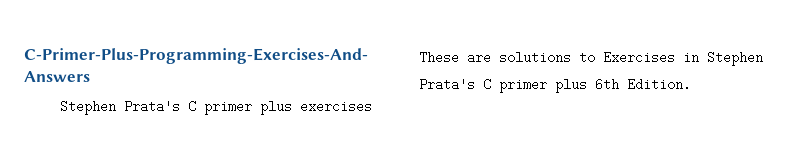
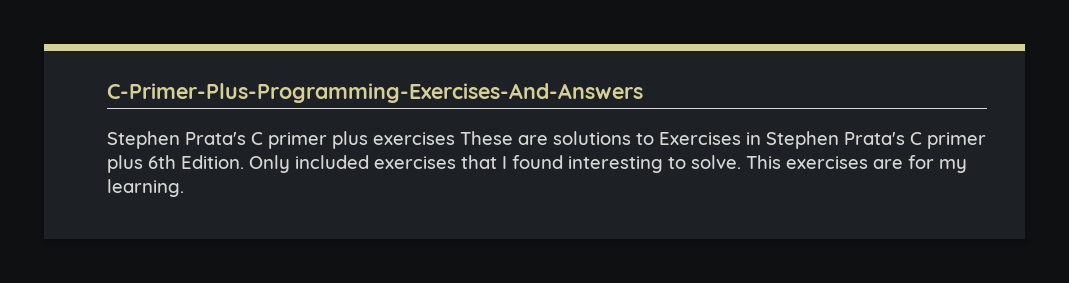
(691, 84) none -> [249,155,967,173] [107,179,184,197] Only included exercises that I found interesting to solve. This exercises are for my learning.

